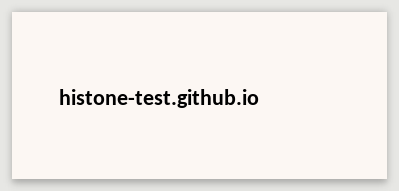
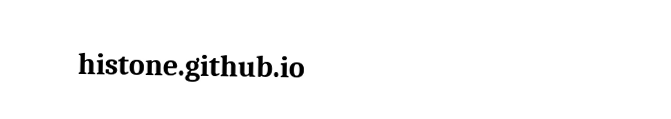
[59,89,259,108] histone-test.github.io -> [77,51,306,84] histone.github.io

